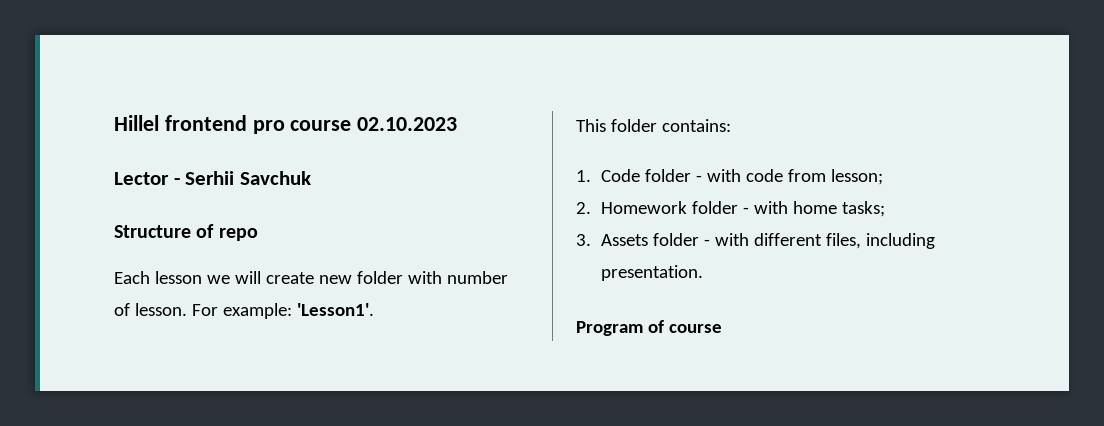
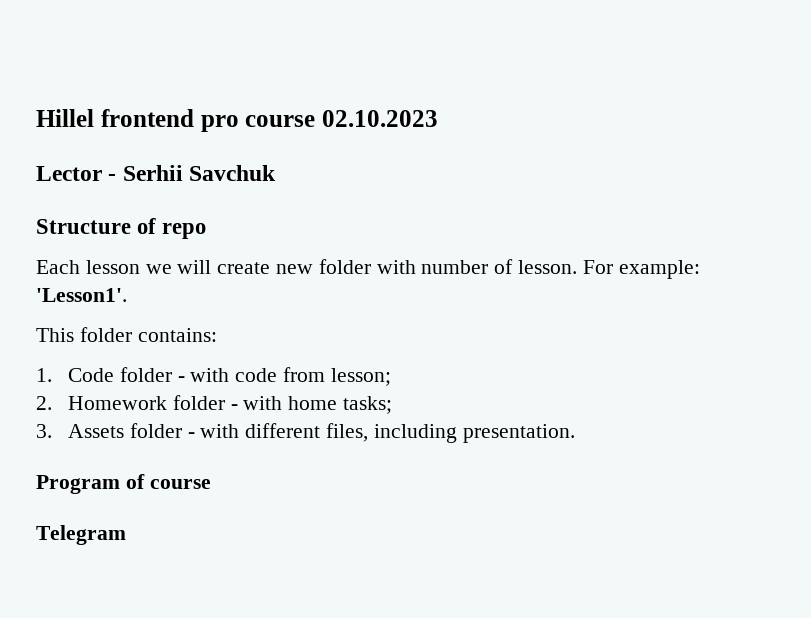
(722, 328) none -> [36,525,126,545] // Telegram

